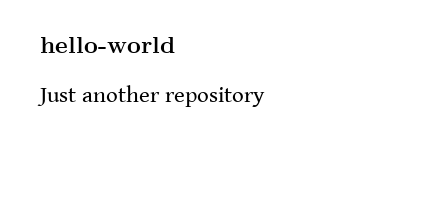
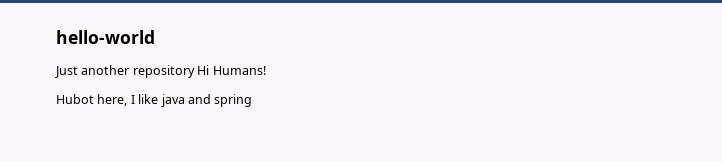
(266, 97) none -> [197,65,266,75] [56,94,253,107] Hi Humans! // Hubot here, I like java and spring

